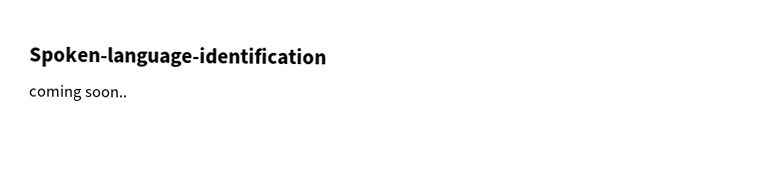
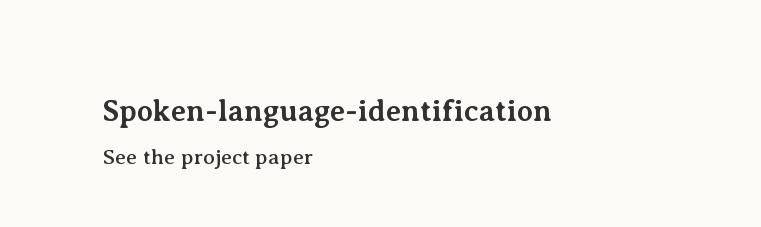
[28,84,129,101] coming soon.. -> [103,149,314,169] See the project paper

